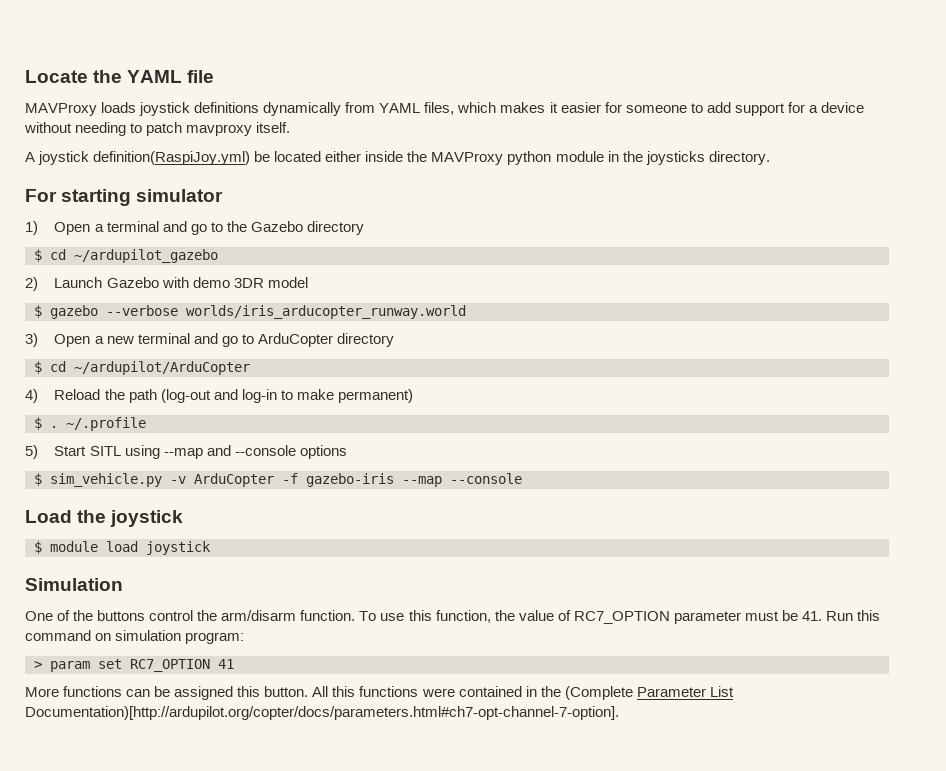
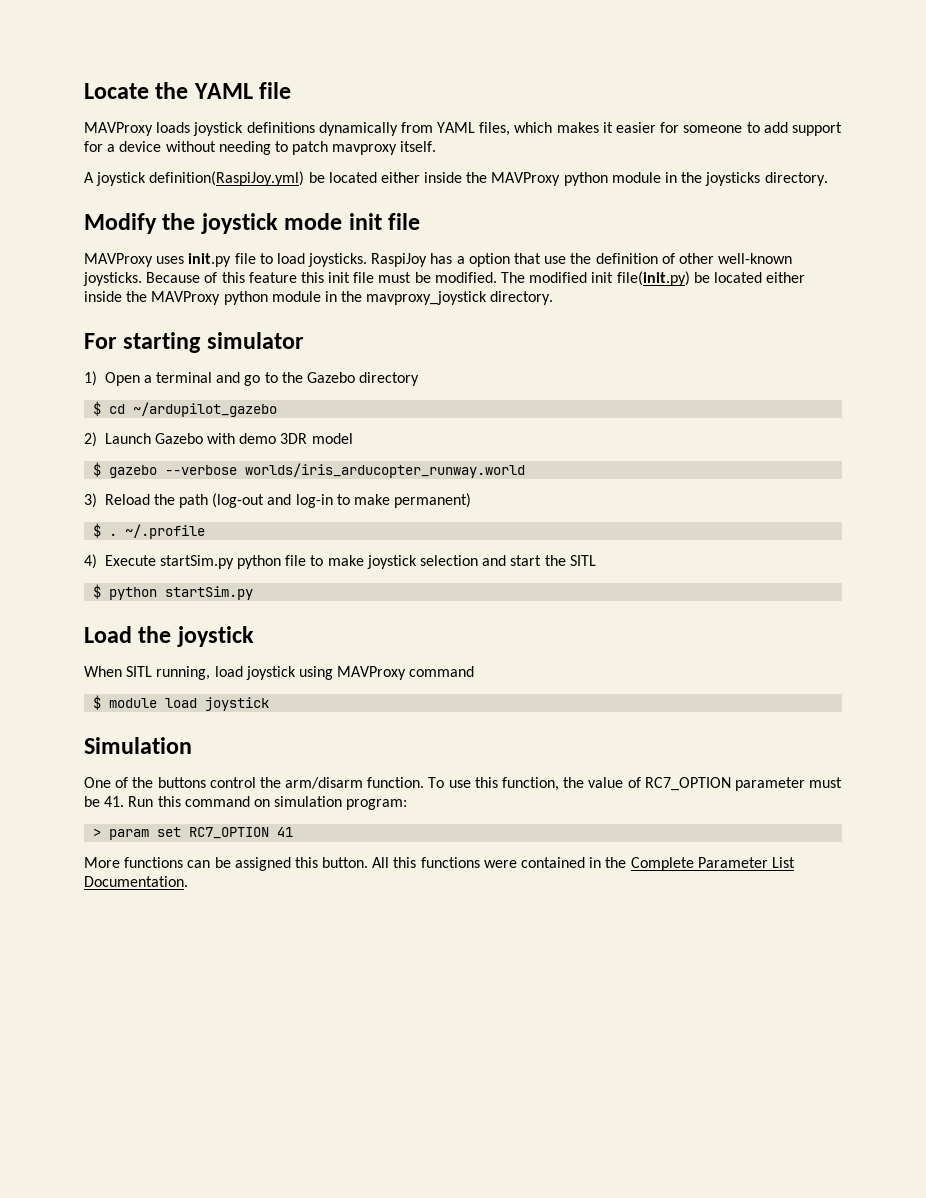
(770, 158) none -> [84,213,421,234] [84,253,793,267] [83,271,806,286] [84,291,554,305] // Modify the joystick mode init file // MAVProxy uses init.py file to load joysticks. RaspiJoy has a option that use the definition of other well-known joysticks. Because of this feature this init file must be modified. The modified init file(init.py) be located either inside the MAVProxy python module in the mavproxy_joystick directory.
[54,333,394,347] [34,361,250,375] [25,389,38,403] Open a new terminal and go to ArduCopter directory // $ cd ~/ardupilot/ArduCopter // 4) -> (97, 500) none
[25,445,347,459] [34,473,522,487] [25,510,184,527] 5) Start SITL using --map and --console options // $ sim_vehicle.py -v ArduCopter -f gazebo-iris --map --console // Load the joystick -> [84,554,596,569] [93,584,254,600] [84,626,254,647] [84,666,475,680] 4) Execute startSim.py python file to make joystick selection and start the SITL // $ python startSim.py // Load the joystick // When SITL running, load joystick using MAVProxy command
[564,686,633,700] (Complete -> [630,857,694,871] Complete
[25,706,619,720] Documentation)[http://ardupilot.org/copter/docs/parameters.html#ch7-opt-channel-7-option]. -> [84,876,188,887] Documentation.

